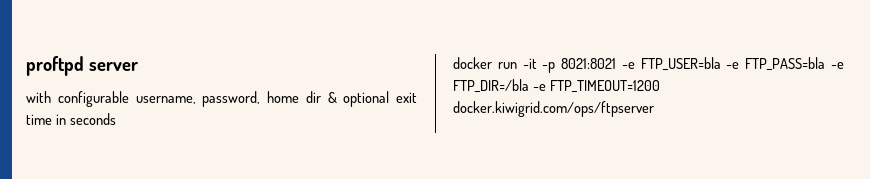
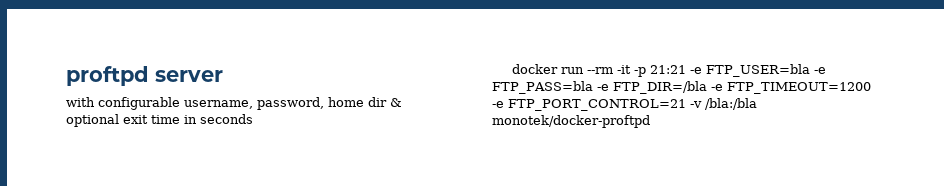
(517, 65) none -> [586,67,613,74] --rm
[561,58,617,69] 8021:8021 -> [649,65,686,74] 21:21
[453,101,654,117] docker.kiwigrid.com/ops/ftpserver -> [492,98,757,111] [492,115,650,128] -e FTP_PORT_CONTROL=21 -v /bla:/bla monotek/docker-proftpd

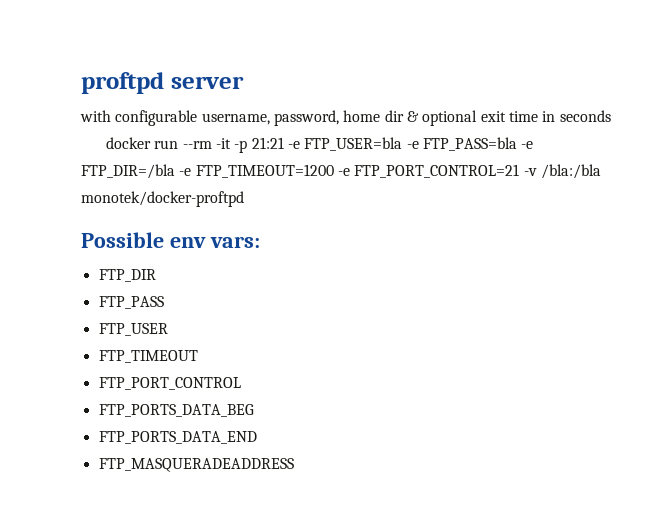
(650, 121) none -> [81,232,260,248] [98,269,156,282] [98,296,164,309] [98,323,168,336] [98,350,198,363] [98,377,241,390] [98,404,254,417] [98,431,257,444] [98,458,294,472] // Possible env vars: // FTP_DIR // FTP_PASS // FTP_USER // FTP_TIMEOUT // FTP_PORT_CONTROL // FTP_PORTS_DATA_BEG // FTP_PORTS_DATA_END // FTP_MASQUERADEADDRESS

